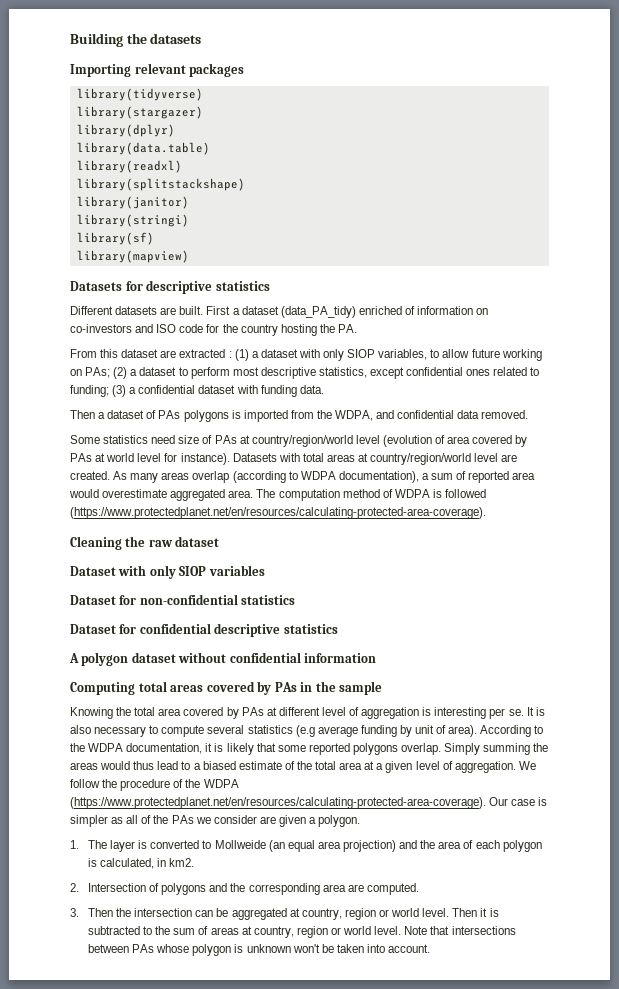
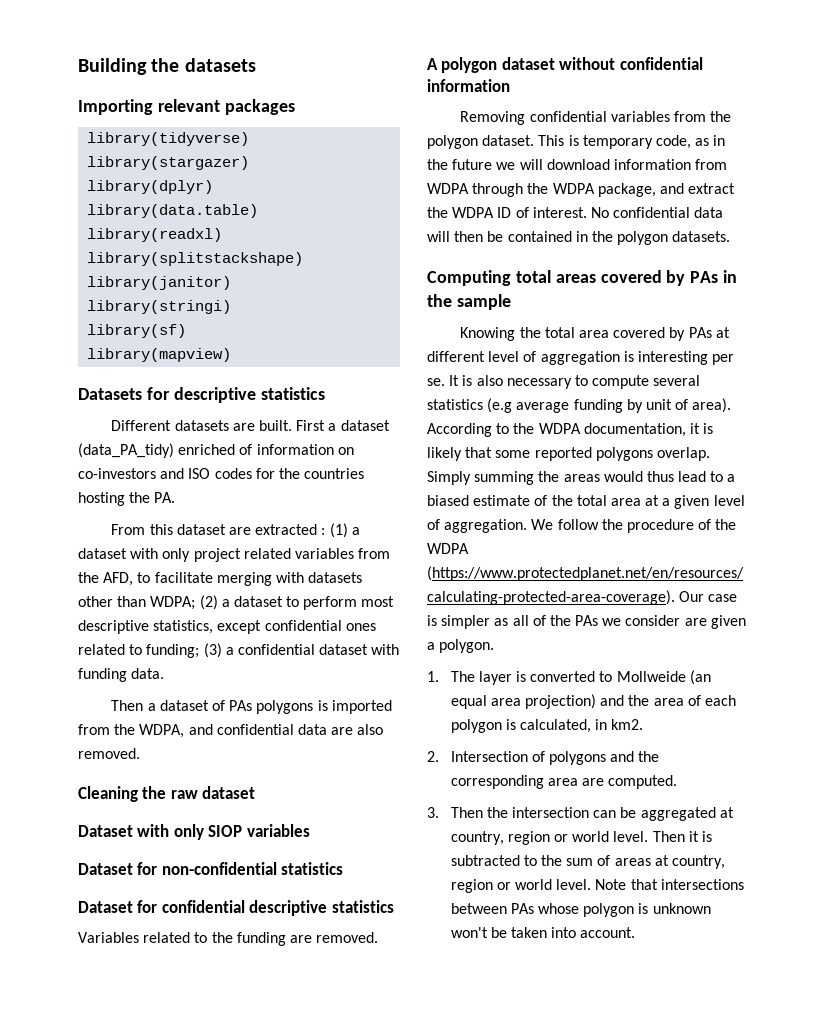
[179,324,204,333] code -> [214,468,252,479] codes
[240,324,278,336] country -> [304,468,365,479] countries
[347,349,542,361] [70,367,111,378] SIOP variables, to allow future working on PAs; -> [193,548,391,562] [78,572,363,586] [78,596,196,610] project related variables from the AFD, to facilitate merging with datasets other than WDPA;
[481,410,529,419] [70,435,528,447] [70,453,518,465] [70,471,536,483] [69,489,487,501] [70,507,486,519] removed. // Some statistics need size of PAs at country/region/world level (evolution of area covered by PAs at world level for instance). Datasets with total areas at country/region/world level are created. As many areas overlap (according to WDPA documentation), a sum of reported area would overestimate aggregated area. The computation method of WDPA is followed (https://www.protectedplanet.net/en/resources/calculating-protected-area-coverage). -> [331,724,384,735] [78,748,140,759] are also removed.
(338, 629) none -> [78,932,379,946] // Variables related to the funding are removed.
(376, 658) none -> [460,111,732,125] [427,135,726,149] [427,159,728,170] [427,183,736,197] [427,207,724,218] [427,231,731,245] // Removing confidential variables from the polygon dataset. This is temporary code, as in the future we will download information from WDPA through the WDPA package, and extract the WDPA ID of interest. No confidential data will then be contained in the polygon datasets.

